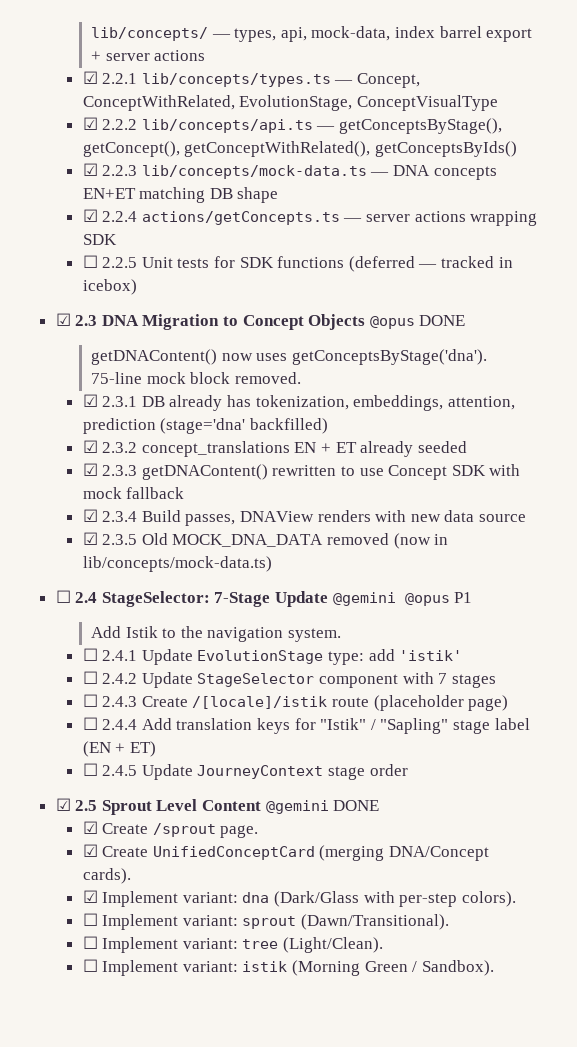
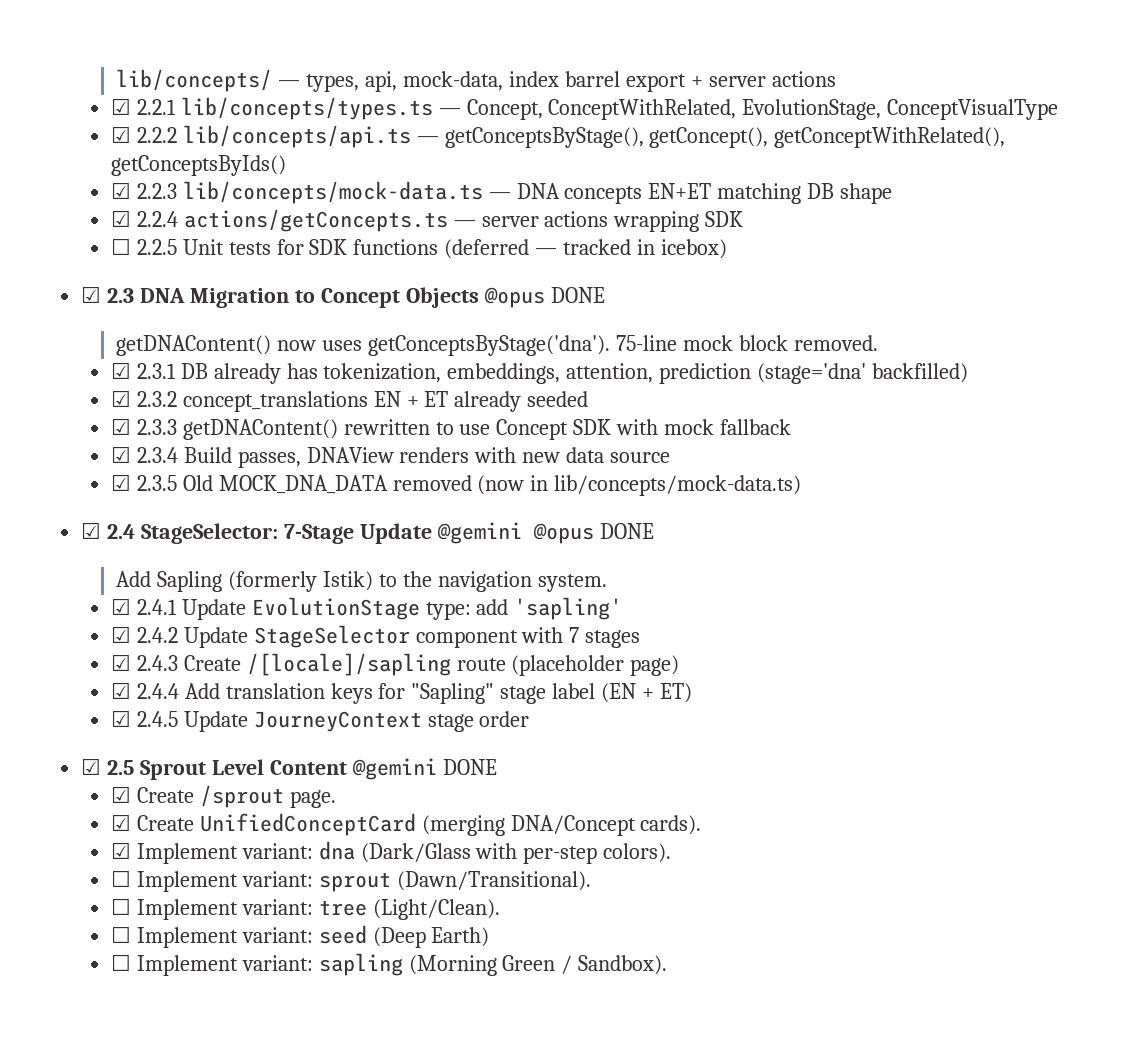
[55,590,71,603] ☐ -> [81,522,102,539] ☑
[454,592,473,603] [91,626,158,638] P1 // Add Istik -> [599,523,654,539] [116,571,373,592] DONE // Add Sapling (formerly Istik)
[82,648,98,661] ☐ -> [110,598,131,615] ☑
[399,650,463,661] [82,671,98,684] 'istik' // ☐ -> [514,597,623,620] [110,626,131,643] 'sapling' // ☑
[82,694,98,707] ☐ -> [110,654,131,671] ☑
[192,696,328,709] /[locale]/istik -> [246,653,451,676] /[locale]/sapling
[82,717,98,730] ☐ -> [110,682,131,699] ☑
[320,718,376,730] "Istik" / -> (406, 691) none
[82,763,98,776] ☐ -> [110,710,131,727] ☑
[242,961,288,972] istik -> [318,925,490,948] [110,953,403,976] seed (Deep Earth) // ☐ Implement variant: sapling

